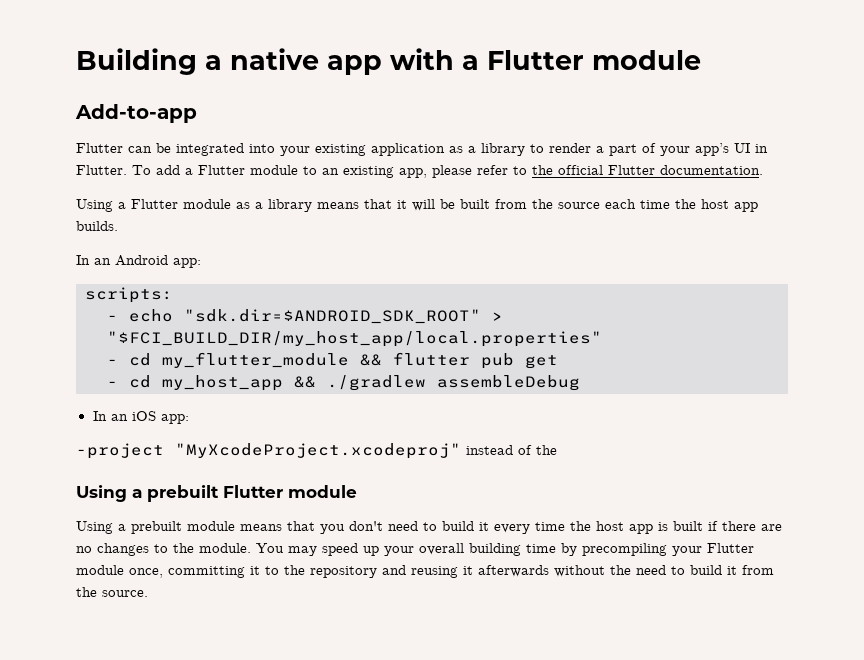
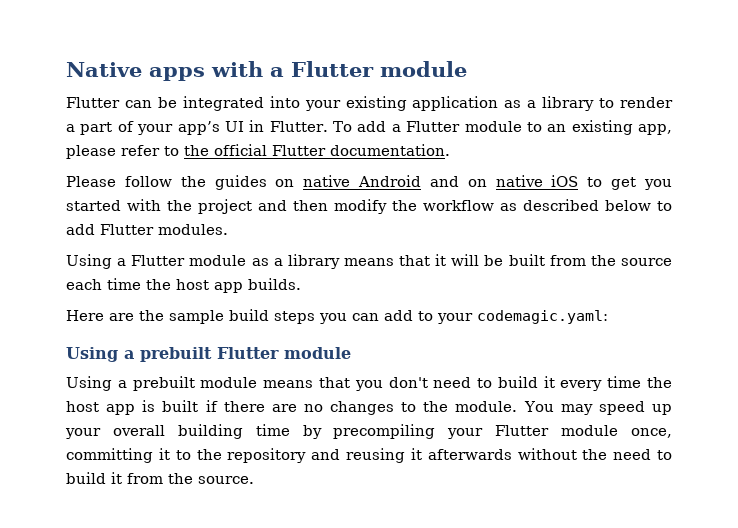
[76,48,382,75] Building a native app -> [66,62,205,81] Native apps
[75,104,197,123] // Add-to-app -> (467, 69) none
(763, 170) none -> [66,175,672,190] [66,199,672,214] [66,224,228,235] // Please follow the guides on native Android and on native iOS to get you started with the project and then modify the workflow as described below to add Flutter modules.
[76,255,201,268] [85,287,173,303] [107,309,503,324] [107,331,602,347] [107,352,558,369] [107,375,580,391] [92,411,189,424] [76,443,557,459] In an Android app: // scripts: // - echo "sdk.dir=$ANDROID_SDK_ROOT" > "$FCI_BUILD_DIR/my_host_app/local.properties" // - cd my_flutter_module && flutter pub get // - cd my_host_app && ./gradlew assembleDebug // In an iOS app: // -project "MyXcodeProject.xcodeproj" instead of the -> [66,309,608,324] Here are the sample build steps you can add to your codemagic.yaml:

